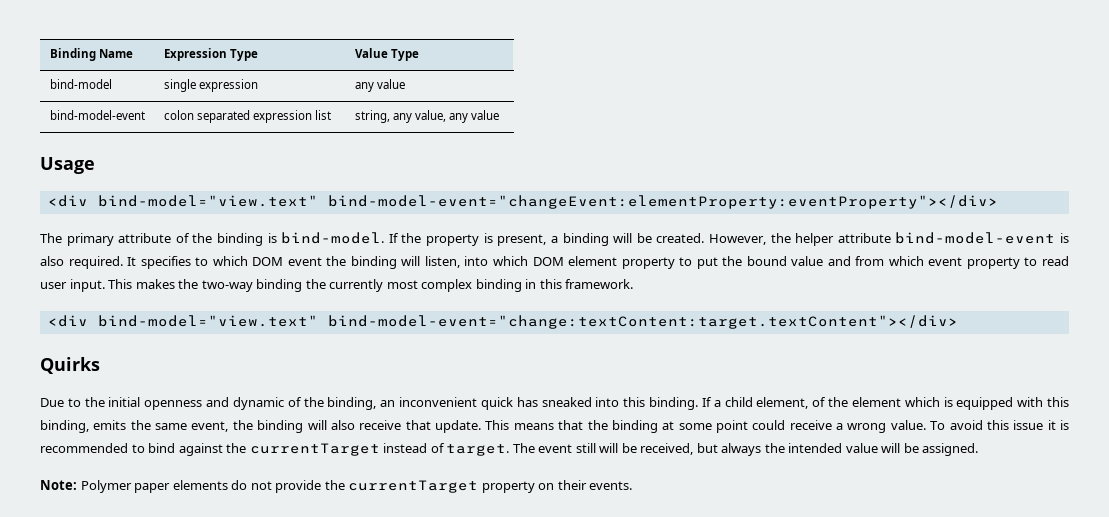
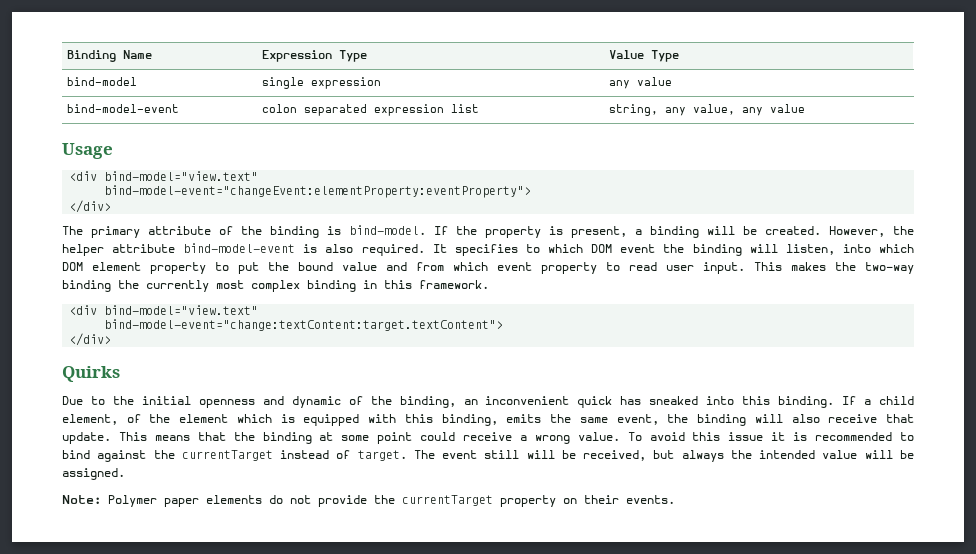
[327,195,998,209] bind-model-event="changeEvent:elementProperty:eventProperty"></div> -> [104,185,532,198] [69,200,112,213] // bind-model-event="changeEvent:elementProperty:eventProperty"> // </div>
[327,315,958,329] bind-model-event="change:textContent:target.textContent"></div> -> [104,319,504,331] [69,333,112,346] // bind-model-event="change:textContent:target.textContent"> // </div>

